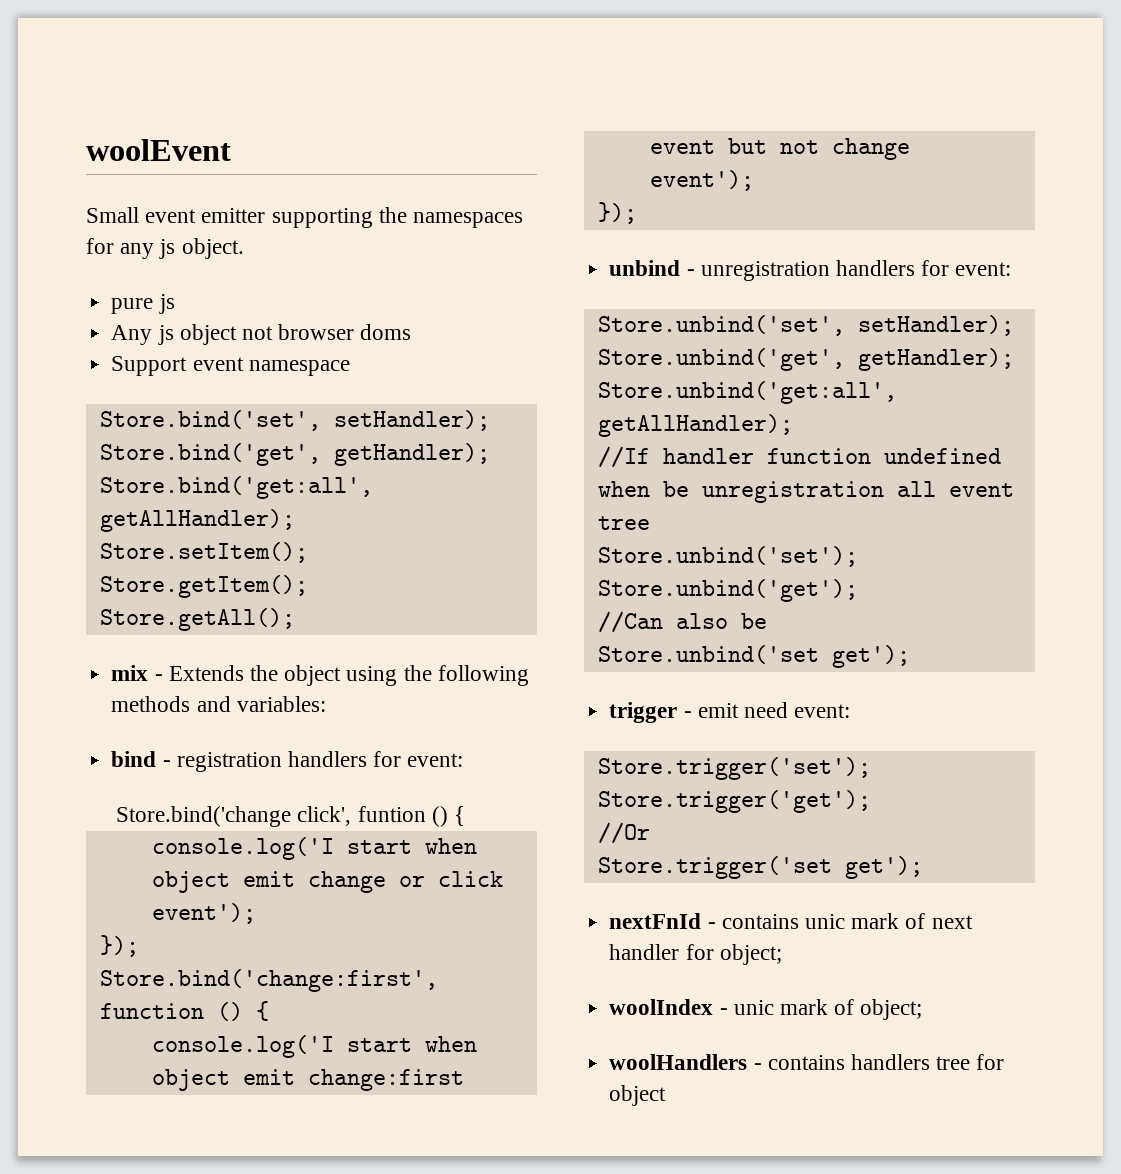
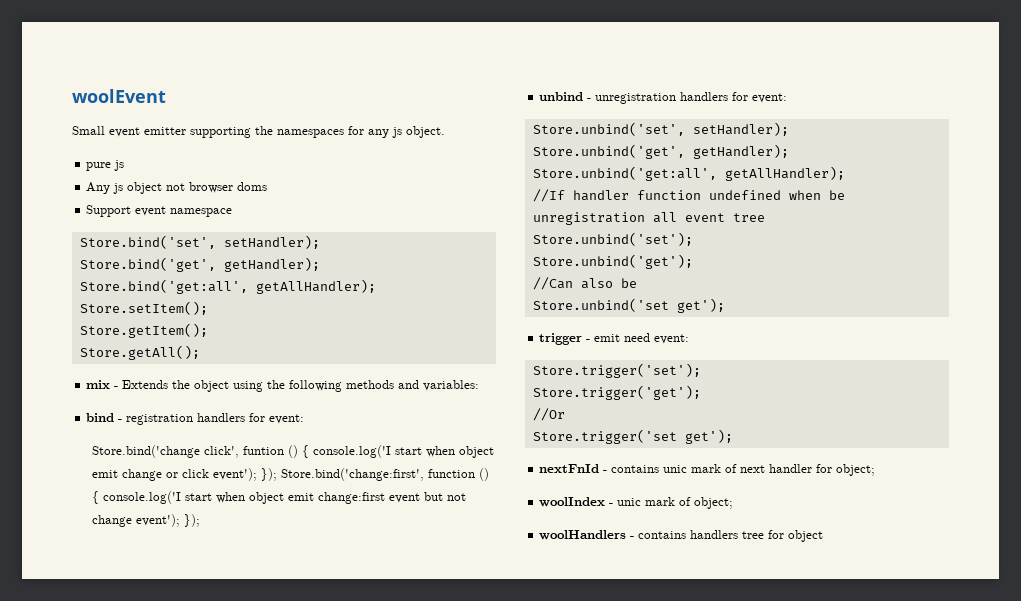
(466, 816) // -> (310, 451) none
[99,935,139,957] // }); // -> [261,468,278,481] });
(269, 1011) // -> (100, 497) none
(754, 180) // -> (181, 520) none

